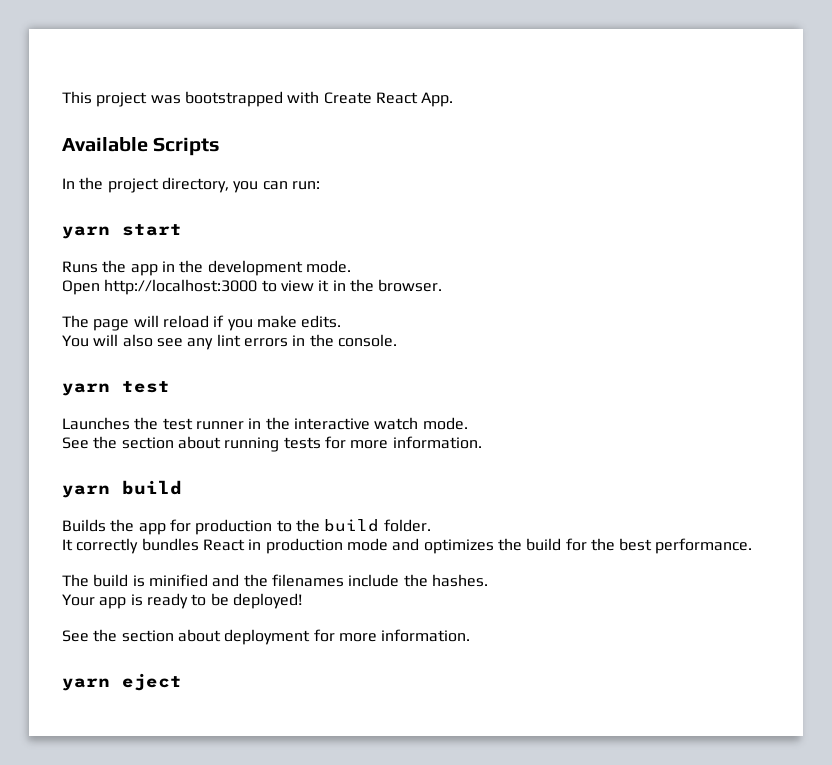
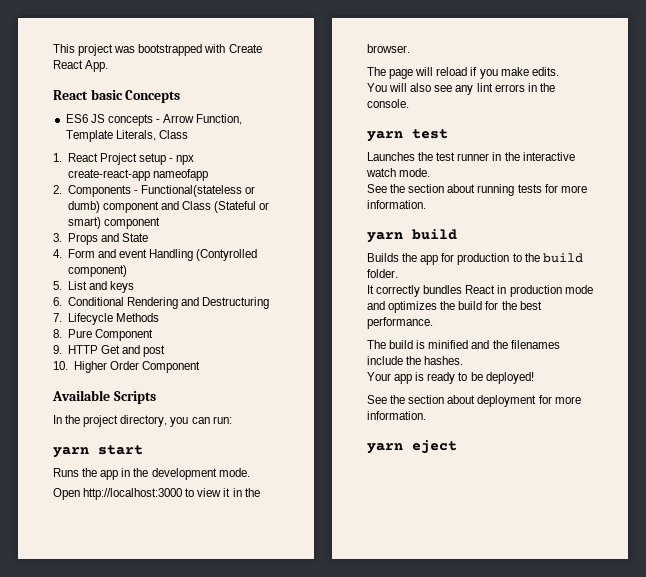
(454, 99) none -> [53,89,181,103] [65,114,243,126] [65,130,188,142] [53,153,195,165] [67,169,208,181] [53,185,256,197] [67,201,270,213] [67,217,160,229] [53,233,148,245] [53,249,258,261] [67,265,127,277] [53,281,134,293] [53,297,270,309] [53,313,159,325] [53,329,153,341] [53,345,166,357] [53,361,200,373] // React basic Concepts // ES6 JS concepts - Arrow Function, Template Literals, Class // 1. React Project setup - npx create-react-app nameofapp // 2. Components - Functional(stateless or dumb) component and Class (Stateful or smart) component // 3. Props and State // 4. Form and event Handling (Contyrolled component) // 5. List and keys // 6. Conditional Rendering and Destructuring // 7. Lifecycle Methods // 8. Pure Component // 9. HTTP Get and post // 10. Higher Order Component

